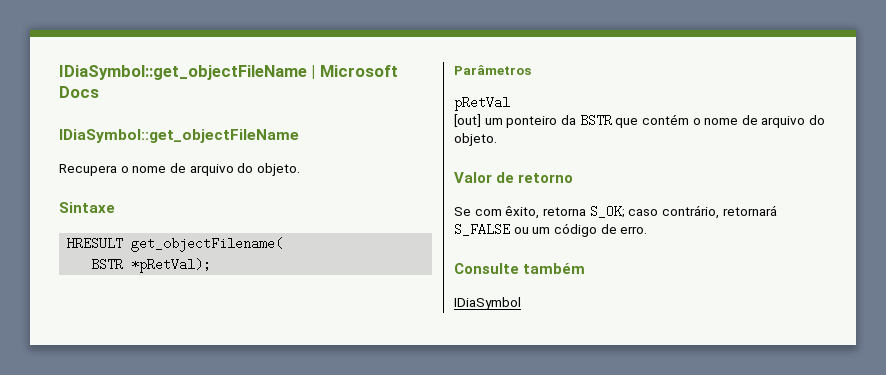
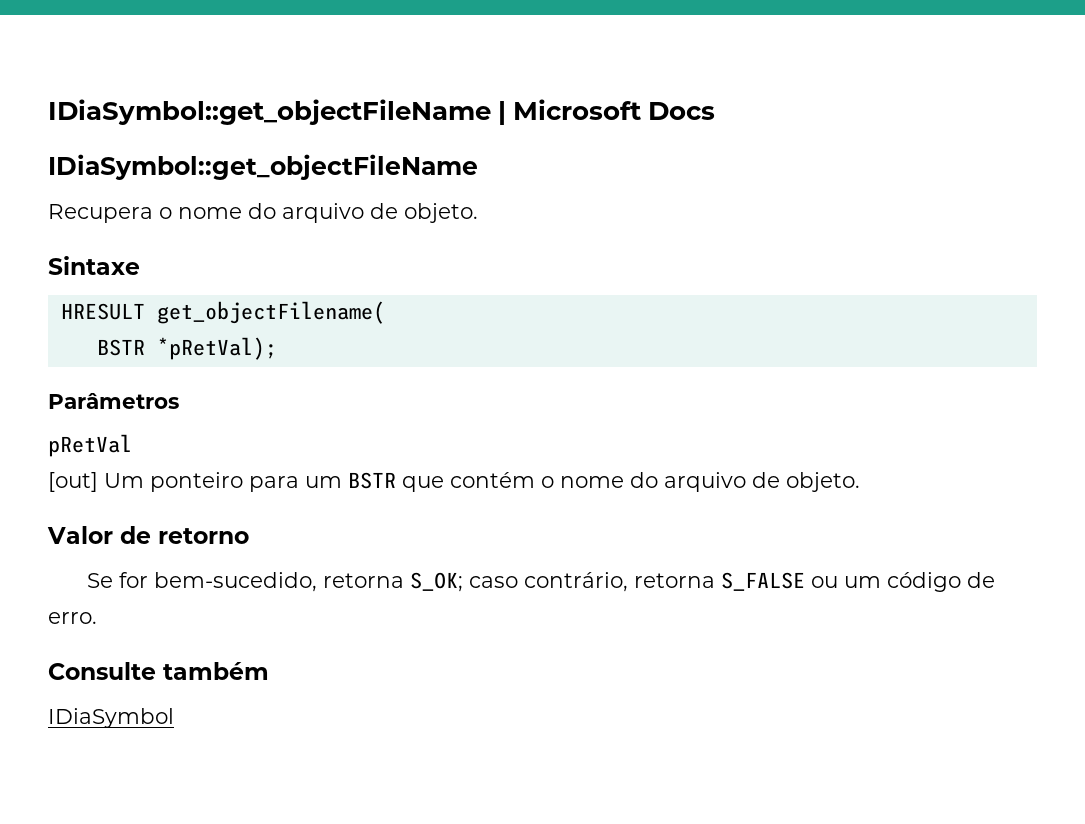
[169,163,254,176] de arquivo do -> [248,203,398,223] do arquivo de
[484,115,576,128] um ponteiro da -> [104,472,342,492] Um ponteiro para um
[741,115,826,128] de arquivo do -> [630,472,780,492] do arquivo de
[474,206,540,219] com êxito, -> [119,572,318,592] for bem-sucedido,
[722,205,777,216] retornará -> [634,573,716,588] retorna

